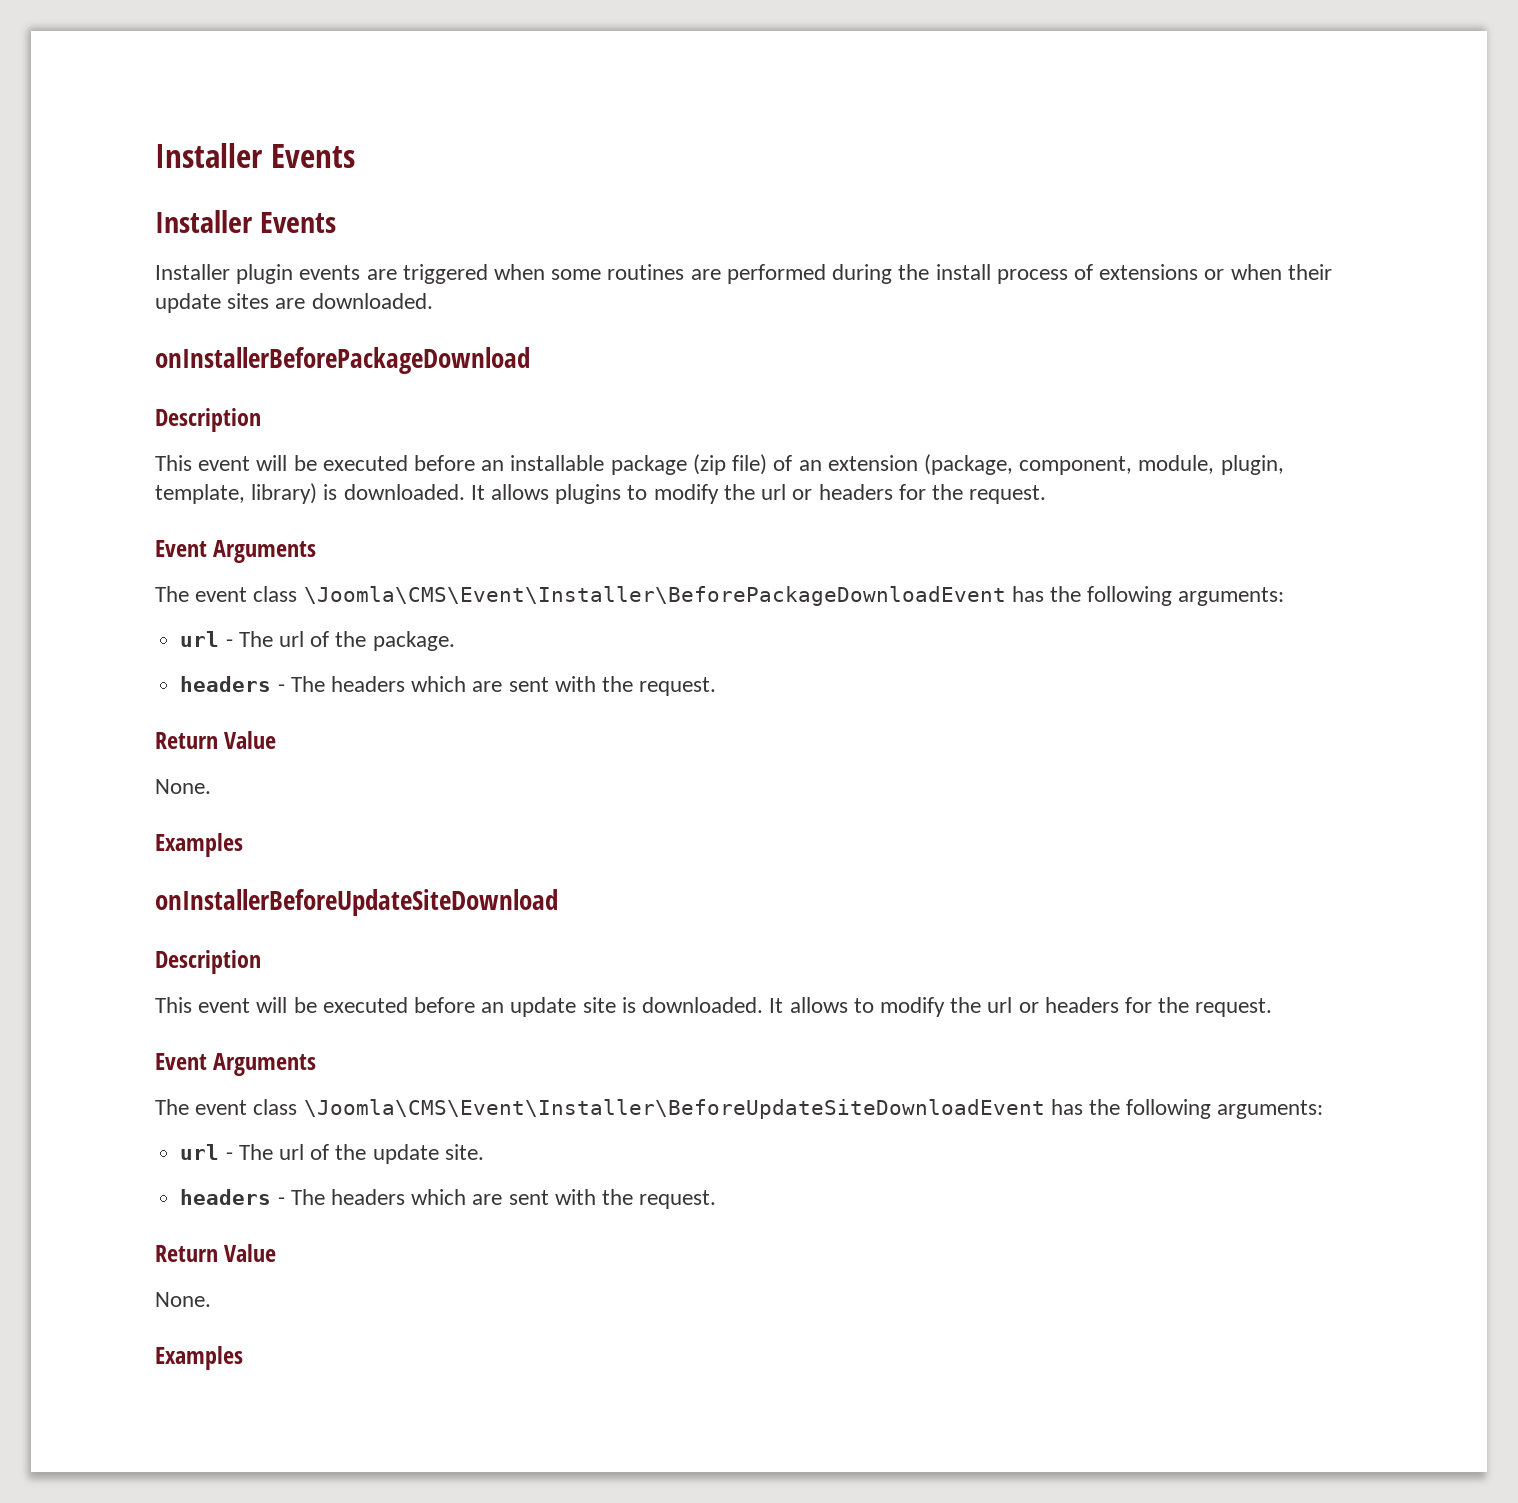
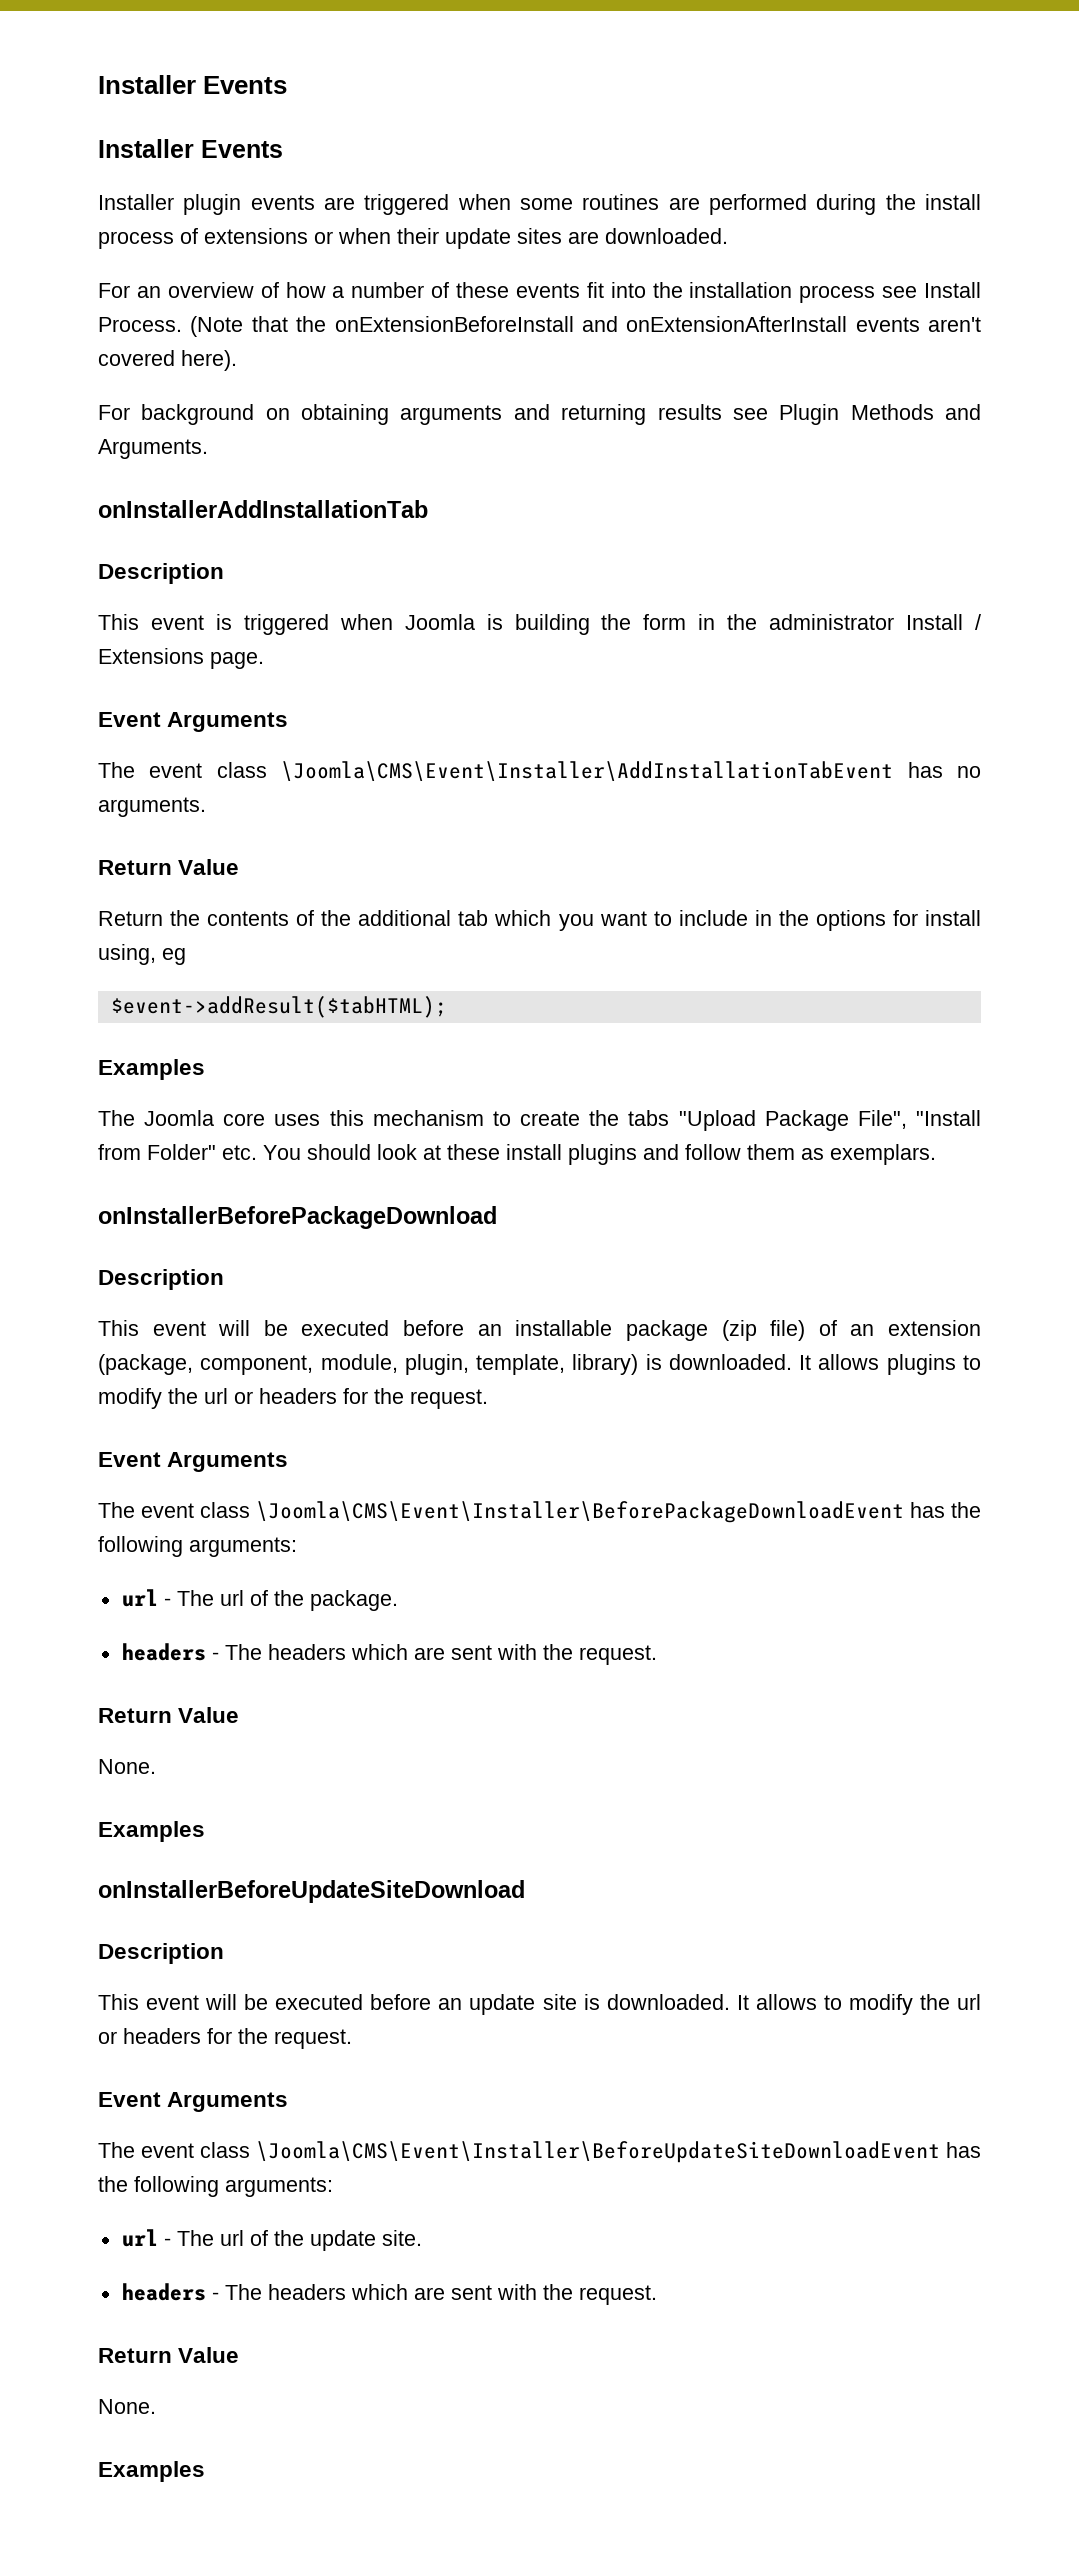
(433, 301) none -> [98,282,981,303] [98,316,981,337] [98,350,237,371] [98,404,982,425] [98,439,208,459] [98,500,428,518] [98,563,224,584] [98,614,982,635] [98,648,264,669] [98,712,289,732] [98,761,981,781] [98,797,206,817] [98,859,240,875] [98,910,981,931] [98,944,186,965] [110,996,447,1018] [98,1059,205,1080] [98,1110,982,1131] [98,1144,936,1165] // For an overview of how a number of these events fit into the installation process see Install Process. (Note that the onExtensionBeforeInstall and onExtensionAfterInstall events aren't covered here). // For background on obtaining arguments and returning results see Plugin Methods and Arguments. // onInstallerAddInstallationTab // Description // This event is triggered when Joomla is building the form in the administrator Install / Extensions page. // Event Arguments // The event class \Joomla\CMS\Event\Installer\AddInstallationTabEvent has no arguments. // Return Value // Return the contents of the additional tab which you want to include in the options for install using, eg // $event->addResult($tabHTML); // Examples // The Joomla core uses this mechanism to create the tabs "Upload Package File", "Install from Folder" etc. You should look at these install plugins and follow them as exemplars.

